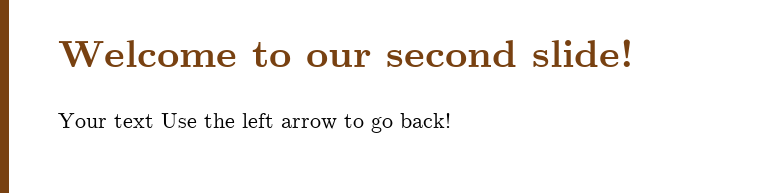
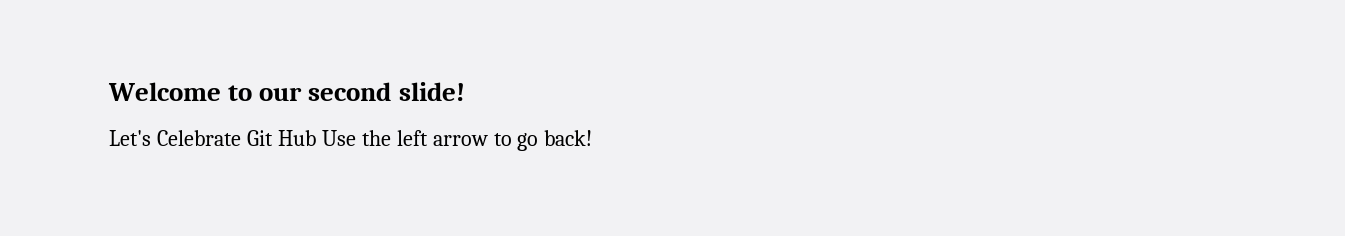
[58,113,154,128] Your text -> [109,130,316,146] Let's Celebrate Git Hub

